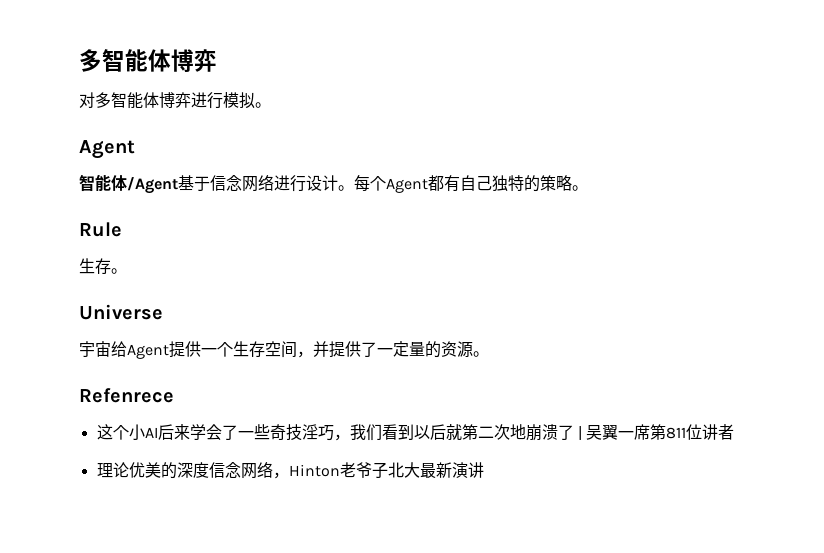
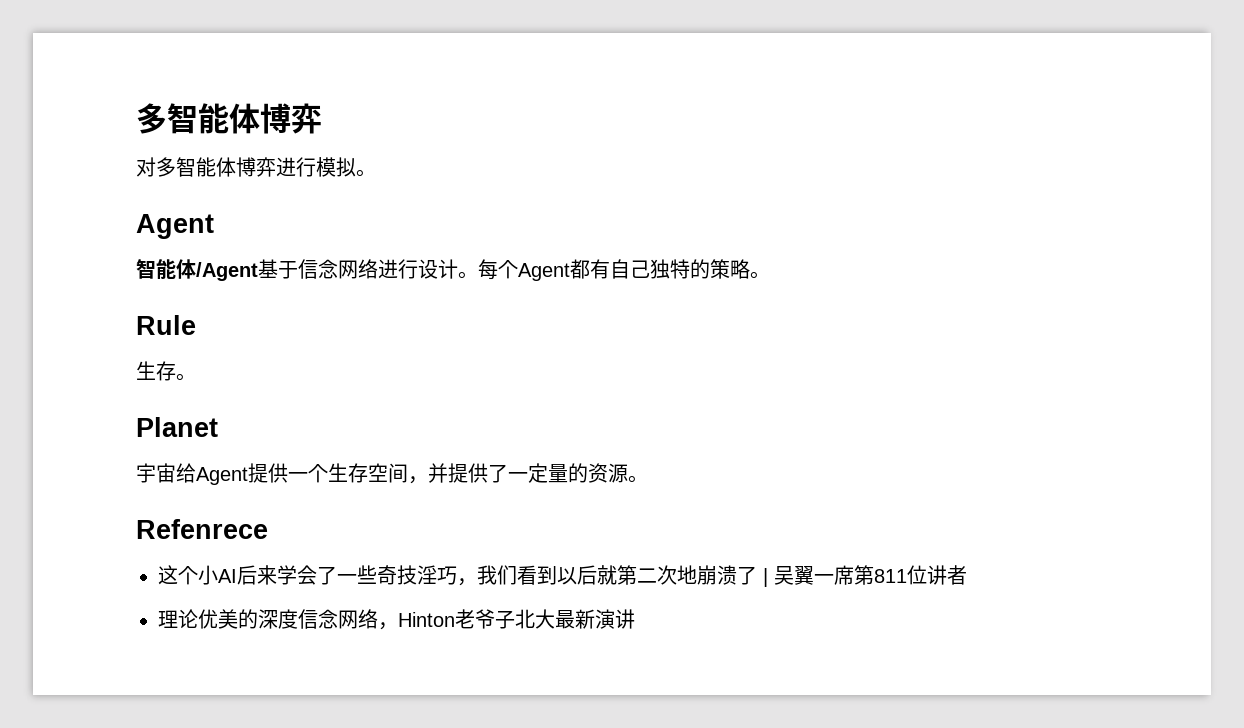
[79,304,163,320] Universe -> [136,417,218,437] Planet

